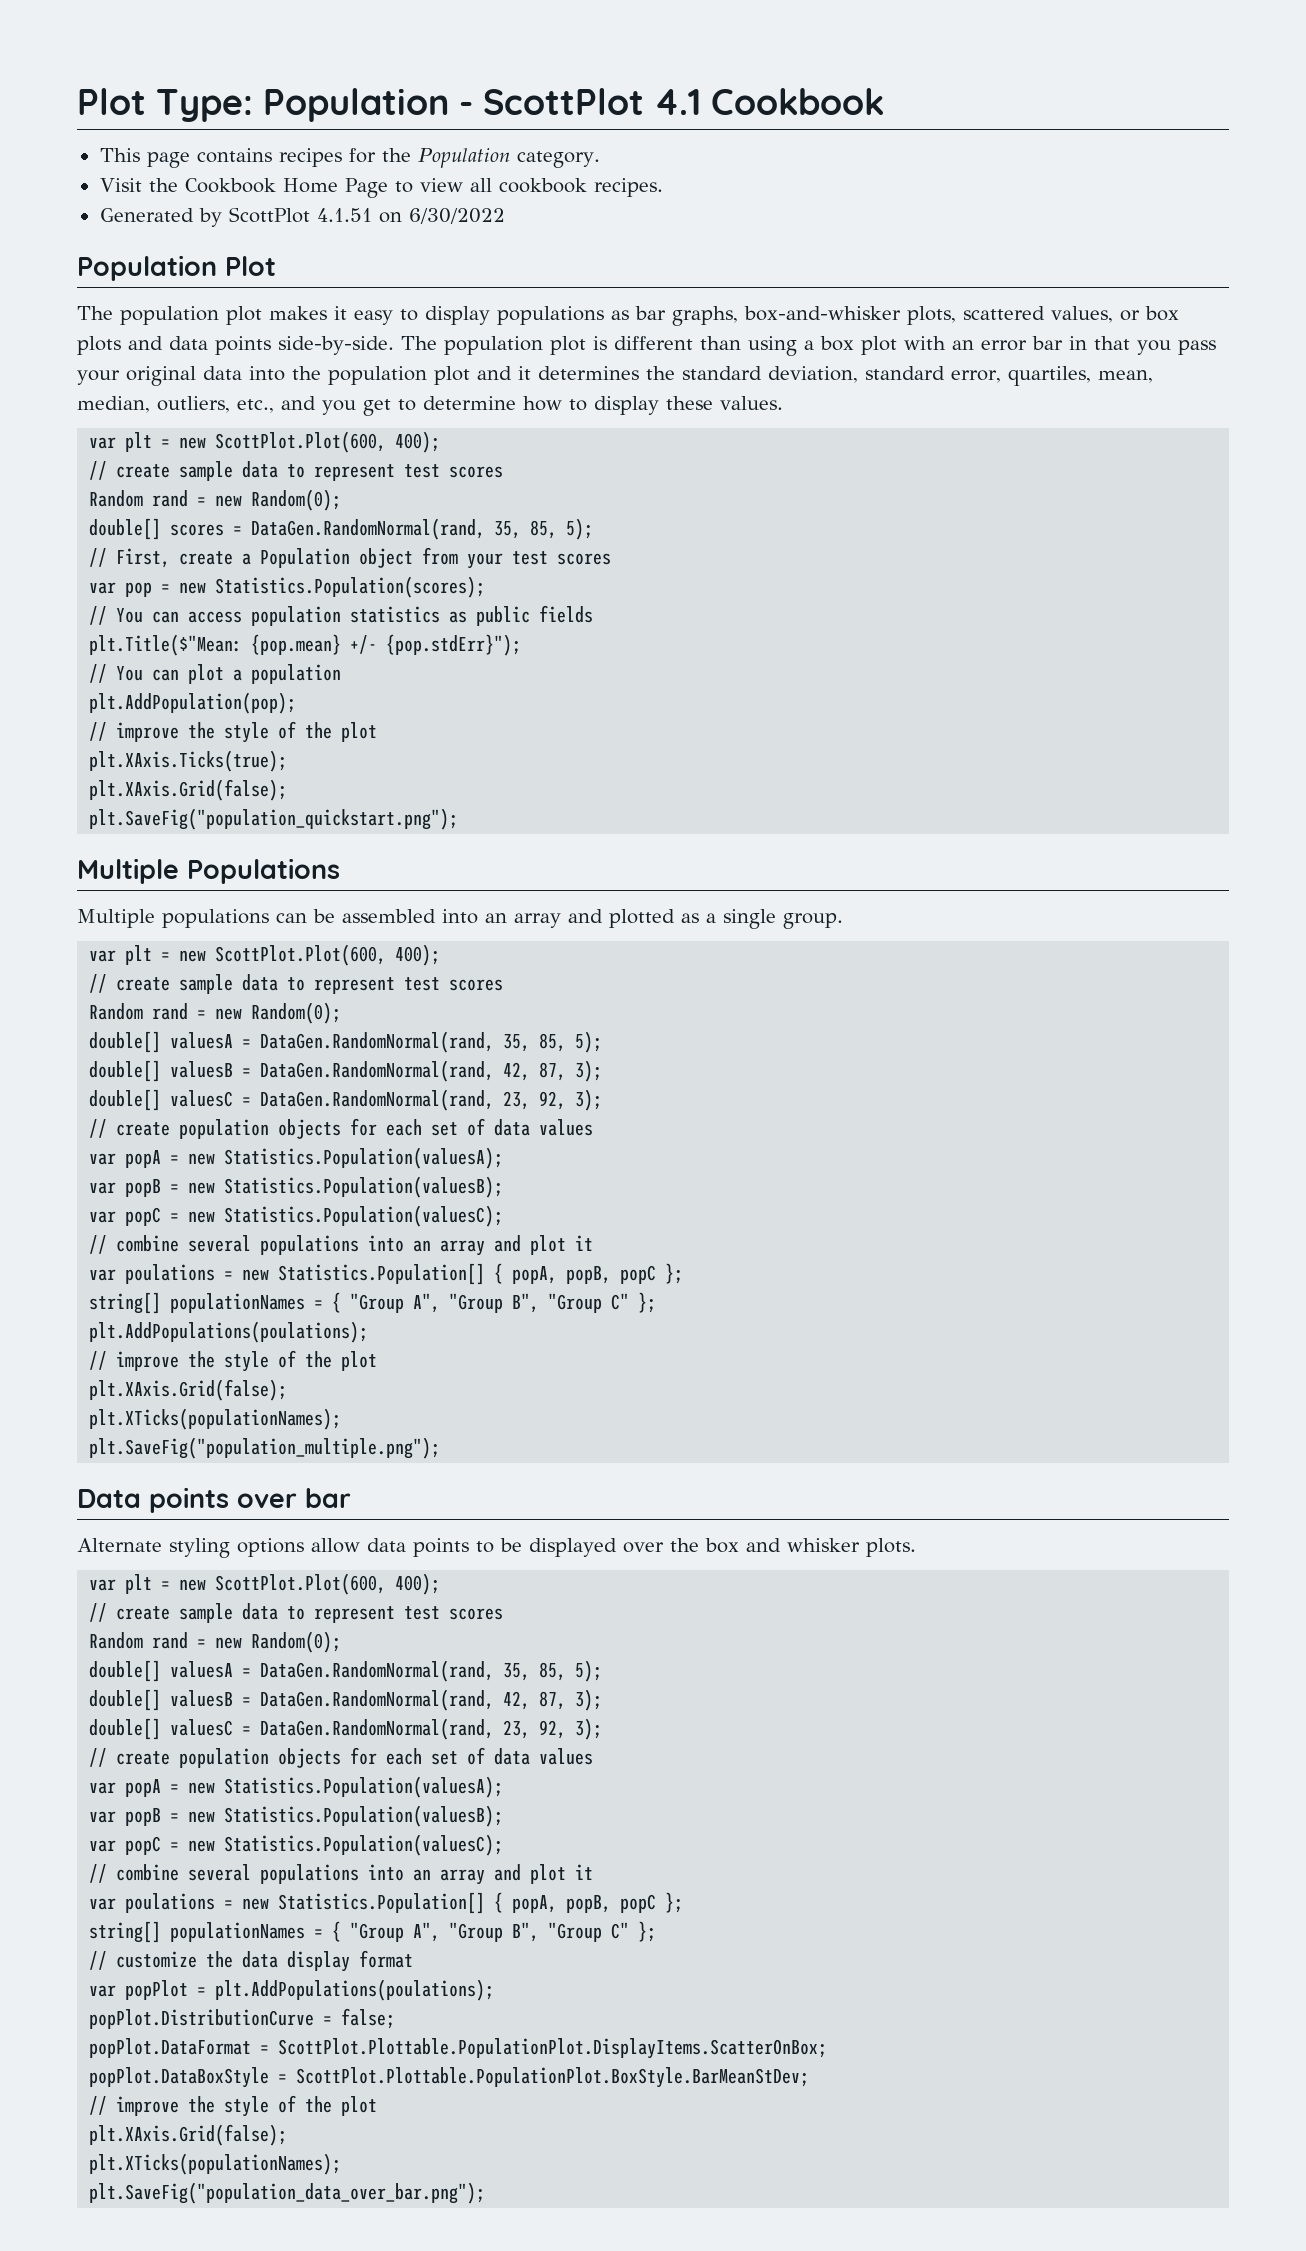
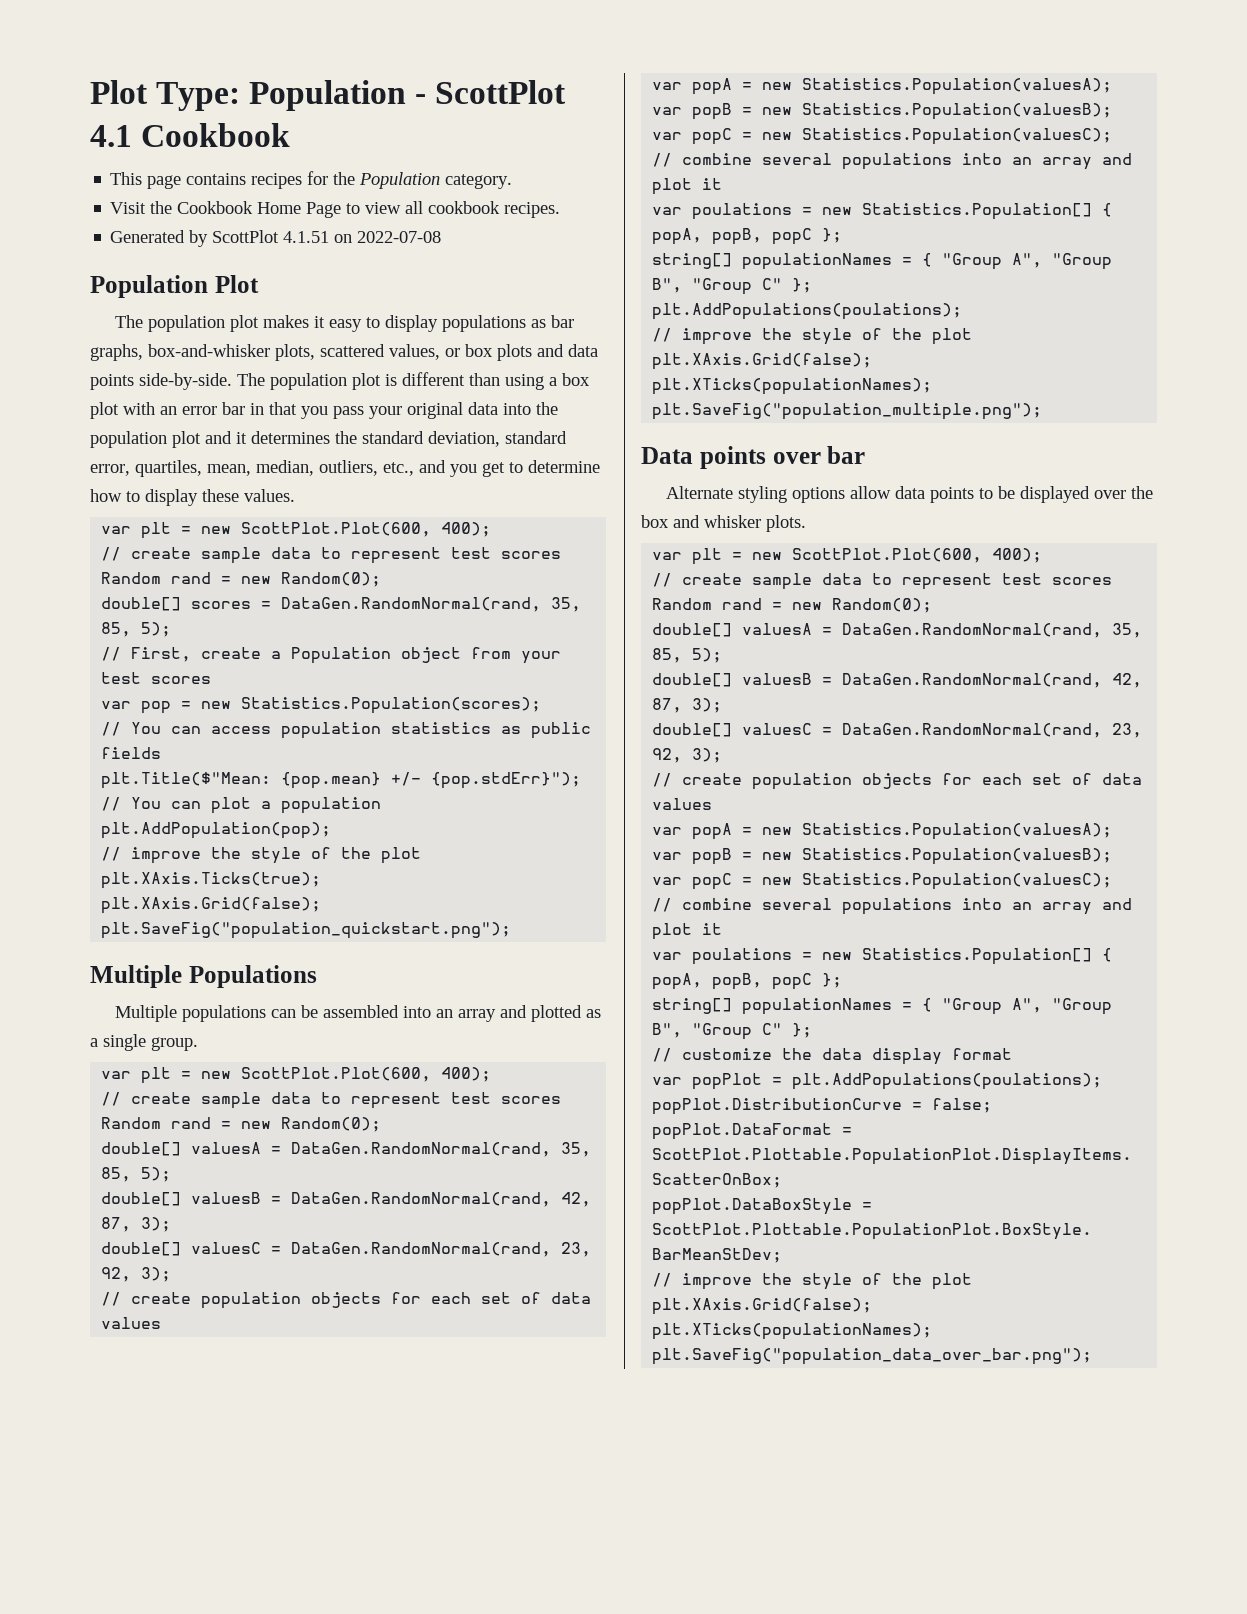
[408,208,505,224] 6/30/2022 -> [357,231,442,243] 2022-07-08

